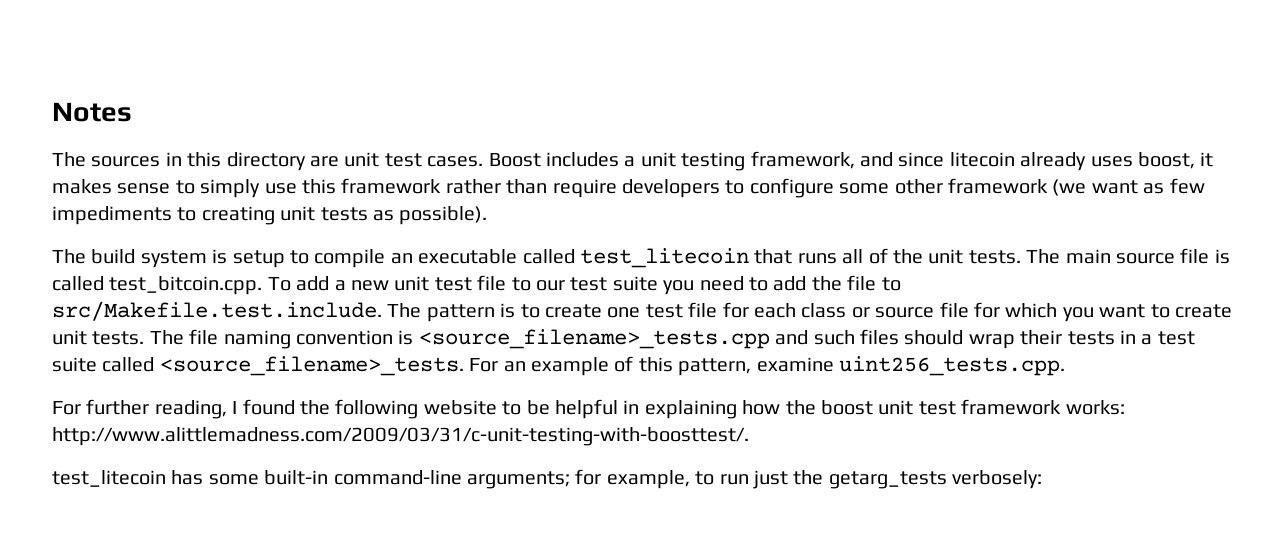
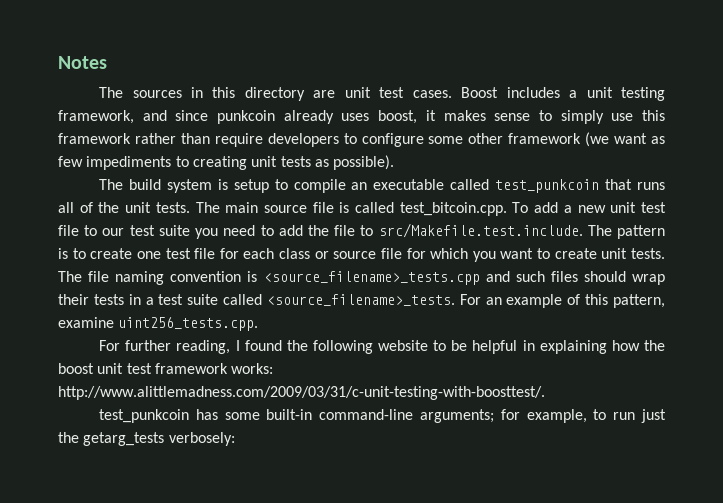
[949,152,1015,167] litecoin -> [217,110,276,124] punkcoin
[579,248,749,268] test_litecoin -> [495,179,600,193] test_punkcoin
[52,470,166,487] test_litecoin -> [99,409,190,423] test_punkcoin

